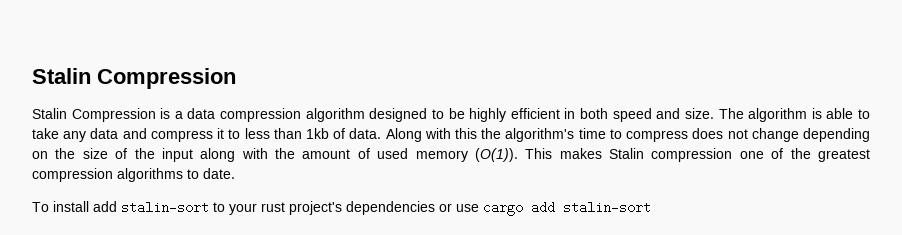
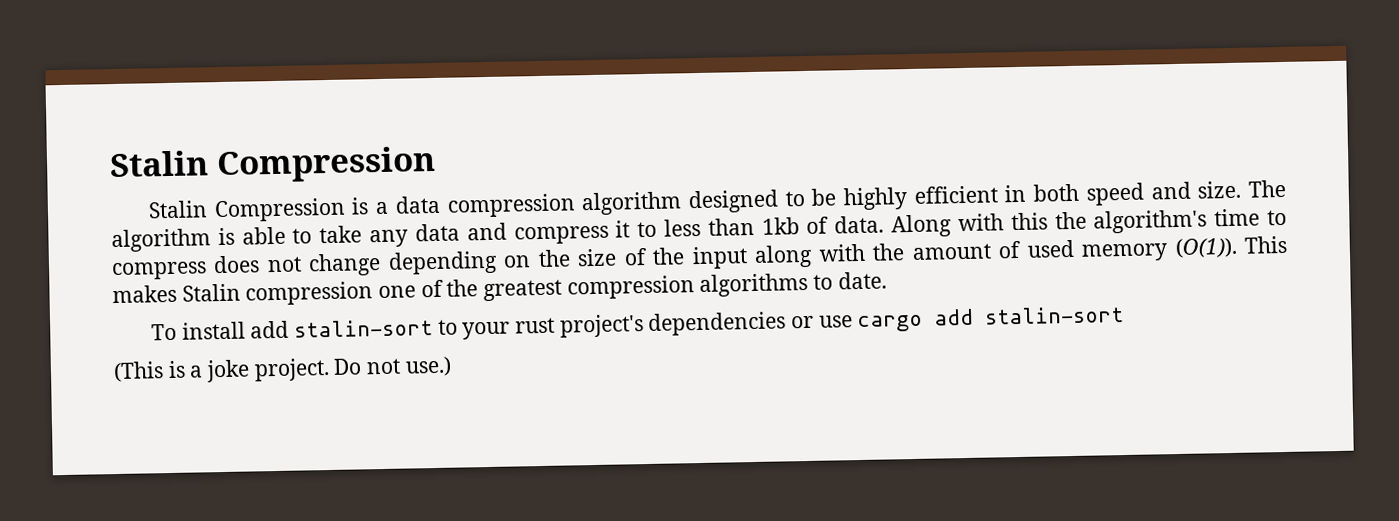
(651, 207) none -> [113,356,452,383] // (This is a joke project. Do not use.)

